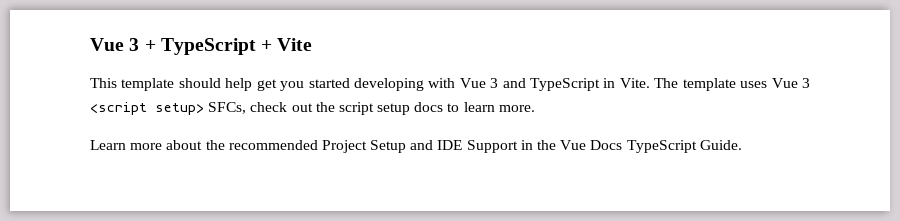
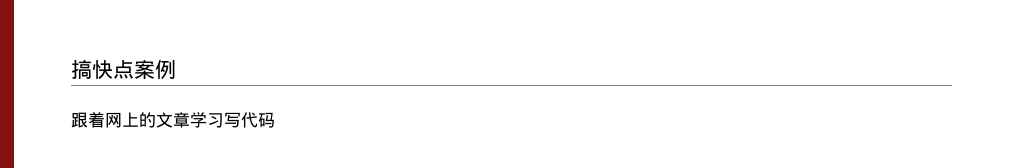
[90,38,313,55] [90,78,811,91] [90,102,535,115] [90,140,742,153] Vue 3 + TypeScript + Vite // This template should help get you started developing with Vue 3 and TypeScript in Vite. The template uses Vue 3 <script setup> SFCs, check out the script setup docs to learn more. // Learn more about the recommended Project Setup and IDE Support in the Vue Docs TypeScript Guide. -> [71,59,176,80] [71,112,275,128] 搞快点案例 // 跟着网上的文章学习写代码

